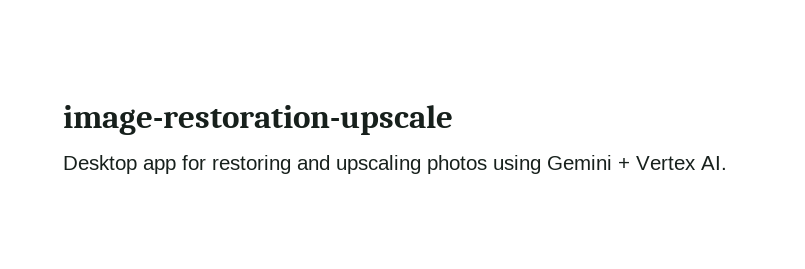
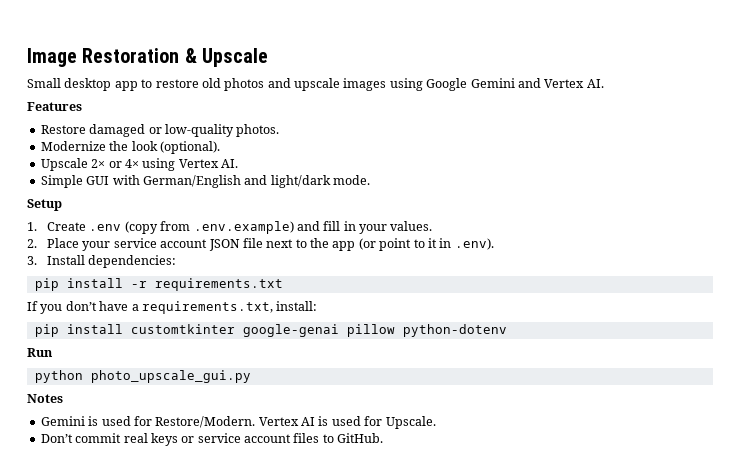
[63,105,453,135] [63,155,727,174] image-restoration-upscale // Desktop app for restoring and upscaling photos using Gemini + Vertex AI. -> [27,48,269,67] [27,78,604,91] [27,102,82,111] [40,124,280,137] [40,141,220,154] [40,158,238,171] [40,175,370,188] [27,199,62,211] [27,221,433,234] [27,238,494,251] [27,255,177,268] [34,278,283,291] [27,301,318,314] [34,324,507,337] [27,348,53,357] [34,370,251,383] [27,394,63,403] [40,416,436,429] [40,433,384,446] Image Restoration & Upscale // Small desktop app to restore old photos and upscale images using Google Gemini and Vertex AI. // Features // Restore damaged or low-quality photos. // Modernize the look (optional). // Upscale 2× or 4× using Vertex AI. // Simple GUI with German/English and light/dark mode. // Setup // 1. Create .env (copy from .env.example) and fill in your values. // 2. Place your service account JSON file next to the app (or point to it in .env). // 3. Install dependencies: // pip install -r requirements.txt // If you don’t have a requirements.txt, install: // pip install customtkinter google-genai pillow python-dotenv // Run // python photo_upscale_gui.py // Notes // Gemini is used for Restore/Modern. Vertex AI is used for Upscale. // Don’t commit real keys or service account files to GitHub.

